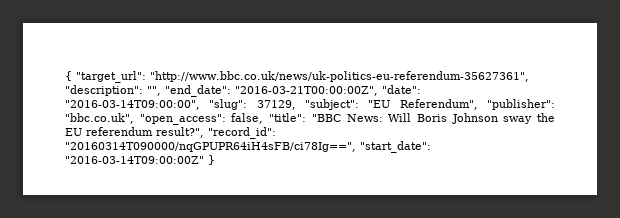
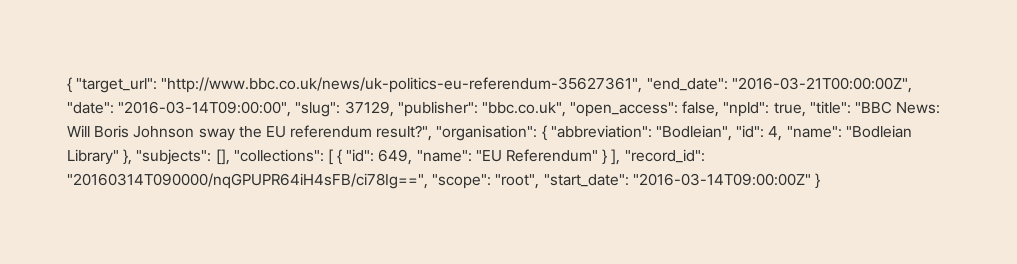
[65,85,161,96] "description": "", -> (643, 85) none
[305,99,478,110] "subject": "EU Referendum", -> (394, 109) none
(264, 118) none -> [723,102,806,117] "npld": true,
[208,127,276,139] [65,142,356,152] "record_id": "20160314T090000/nqGPUPR64iH4sFB/ci78Ig==", -> [436,125,912,141] [67,149,705,165] [67,173,540,189] "organisation": { "abbreviation": "Bodleian", "id": 4, "name": "Bodleian Library" }, "subjects": [], "collections": [ { "id": 649, "name": "EU Referendum" } ], "record_id": "20160314T090000/nqGPUPR64iH4sFB/ci78Ig==", "scope": "root",

